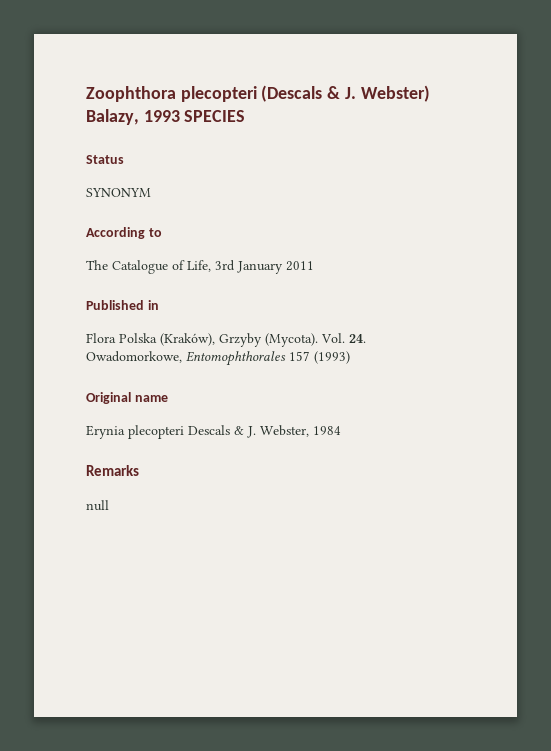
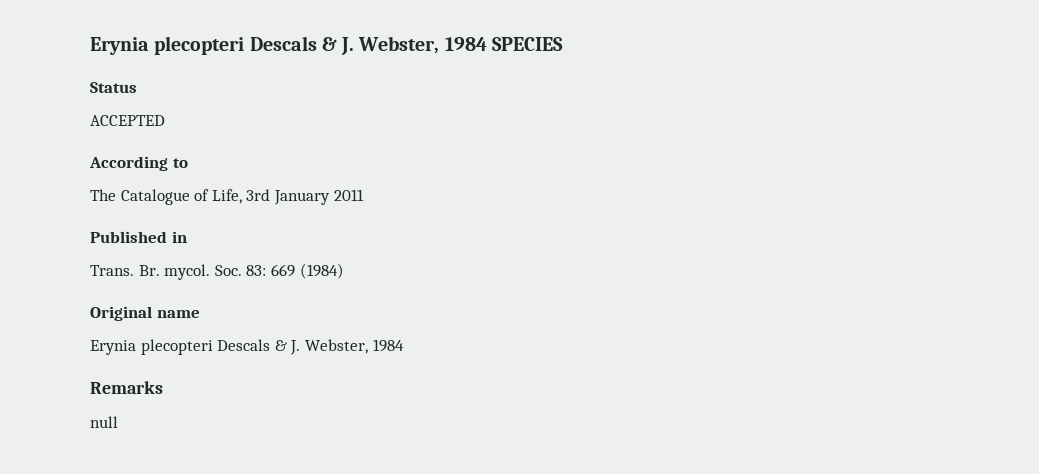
[86,85,430,102] [86,109,180,125] Zoophthora plecopteri (Descals & J. Webster) Balazy, 1993 -> [90,36,487,55] Erynia plecopteri Descals & J. Webster, 1984
[86,188,151,197] SYNONYM -> [90,115,165,126] ACCEPTED
[86,333,366,347] [86,351,350,366] Flora Polska (Kraków), Grzyby (Mycota). Vol. 24. Owadomorkowe, Entomophthorales 157 (1993) -> [90,263,344,280] Trans. Br. mycol. Soc. 83: 669 (1984)

